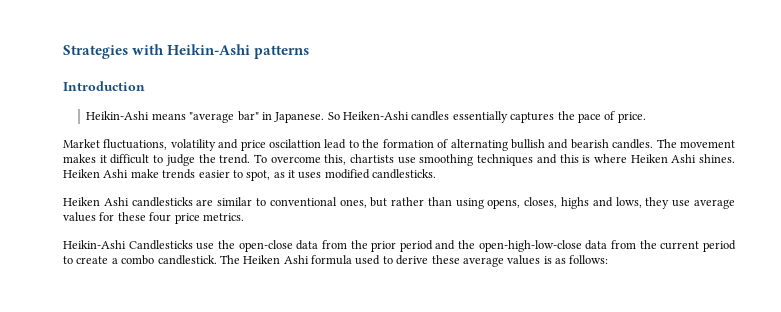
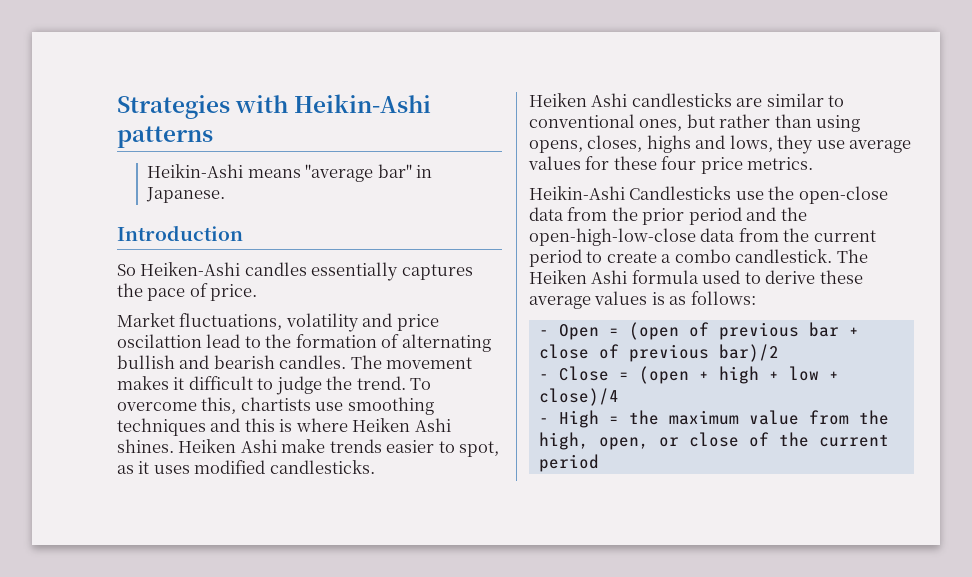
[63,81,145,91] // Introduction -> (213, 137) none
(325, 117) none -> [117,225,243,241] // Introduction //
(609, 259) none -> [538,322,859,340] [538,344,779,362] [538,366,839,384] [538,388,619,406] [538,410,889,428] [538,432,889,450] [538,454,599,472] // - Open = (open of previous bar + close of previous bar)/2 // - Close = (open + high + low + close)/4 // - High = the maximum value from the high, open, or close of the current period

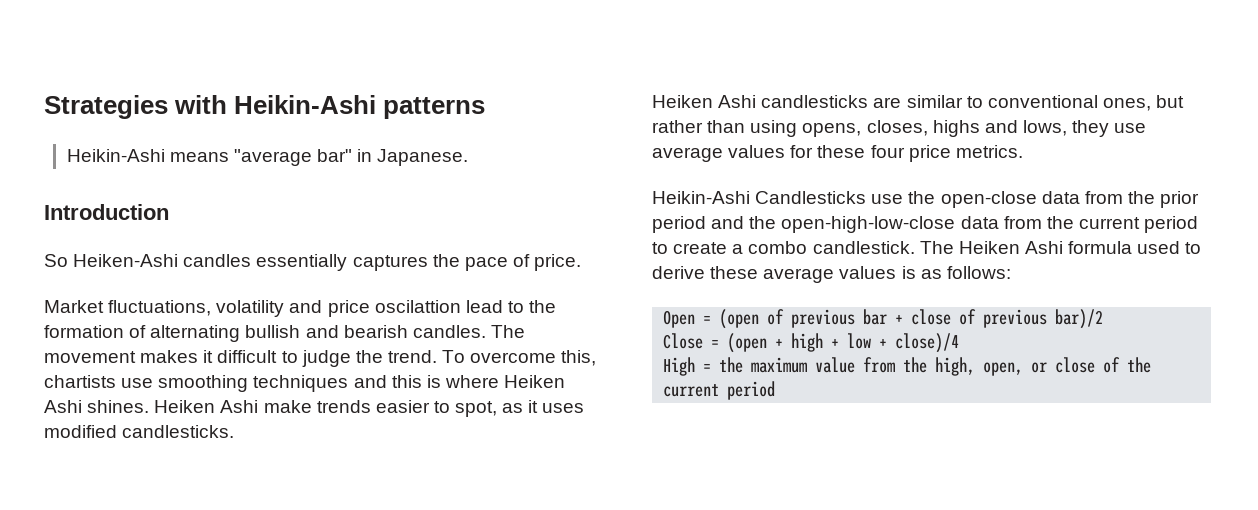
[538,330,549,336] - -> (1011, 272) none
[538,374,549,380] - -> (1104, 319) none
[538,418,549,424] - -> (960, 343) none

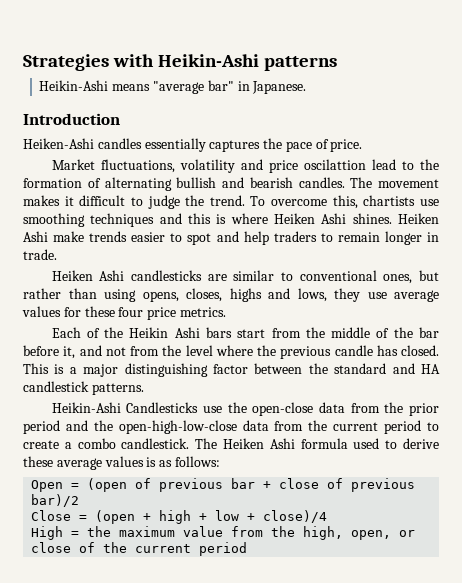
[44,254,68,267] So -> (120, 119) none
[455,400,585,417] [44,425,235,438] spot, as it uses modified candlesticks. -> [187,231,439,245] [23,249,57,260] spot and help traders to remain longer in trade.
(1023, 151) none -> [51,327,440,338] [23,345,439,359] [23,363,440,377] [23,381,144,395] // Each of the Heikin Ashi bars start from the middle of the bar before it, and not from the level where the previous candle has closed. This is a major distinguishing factor between the standard and HA candlestick patterns.

